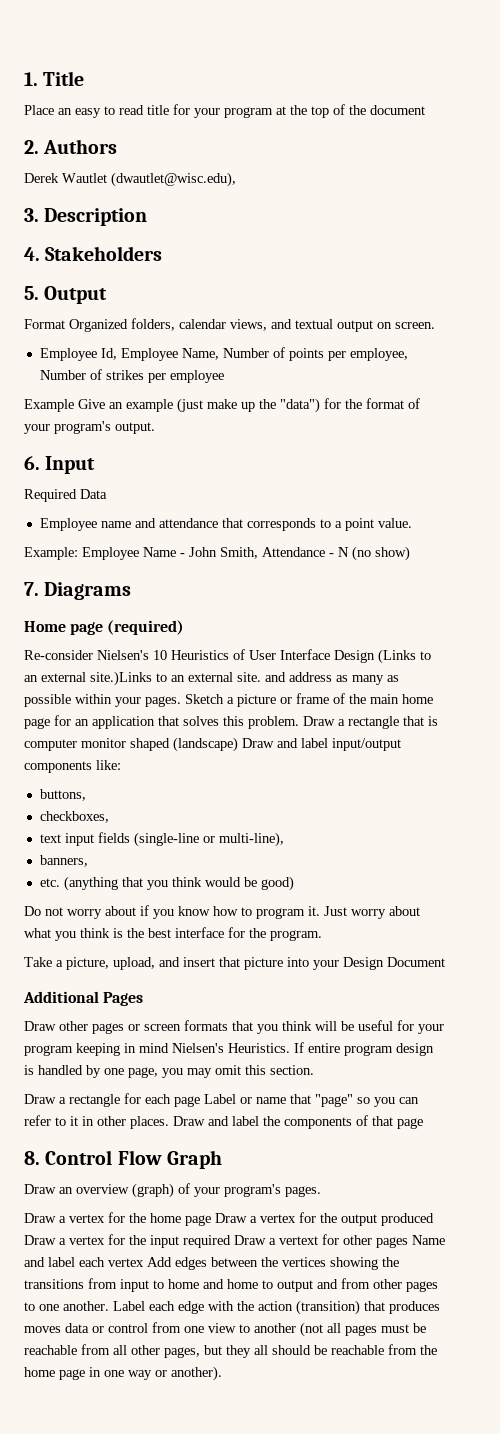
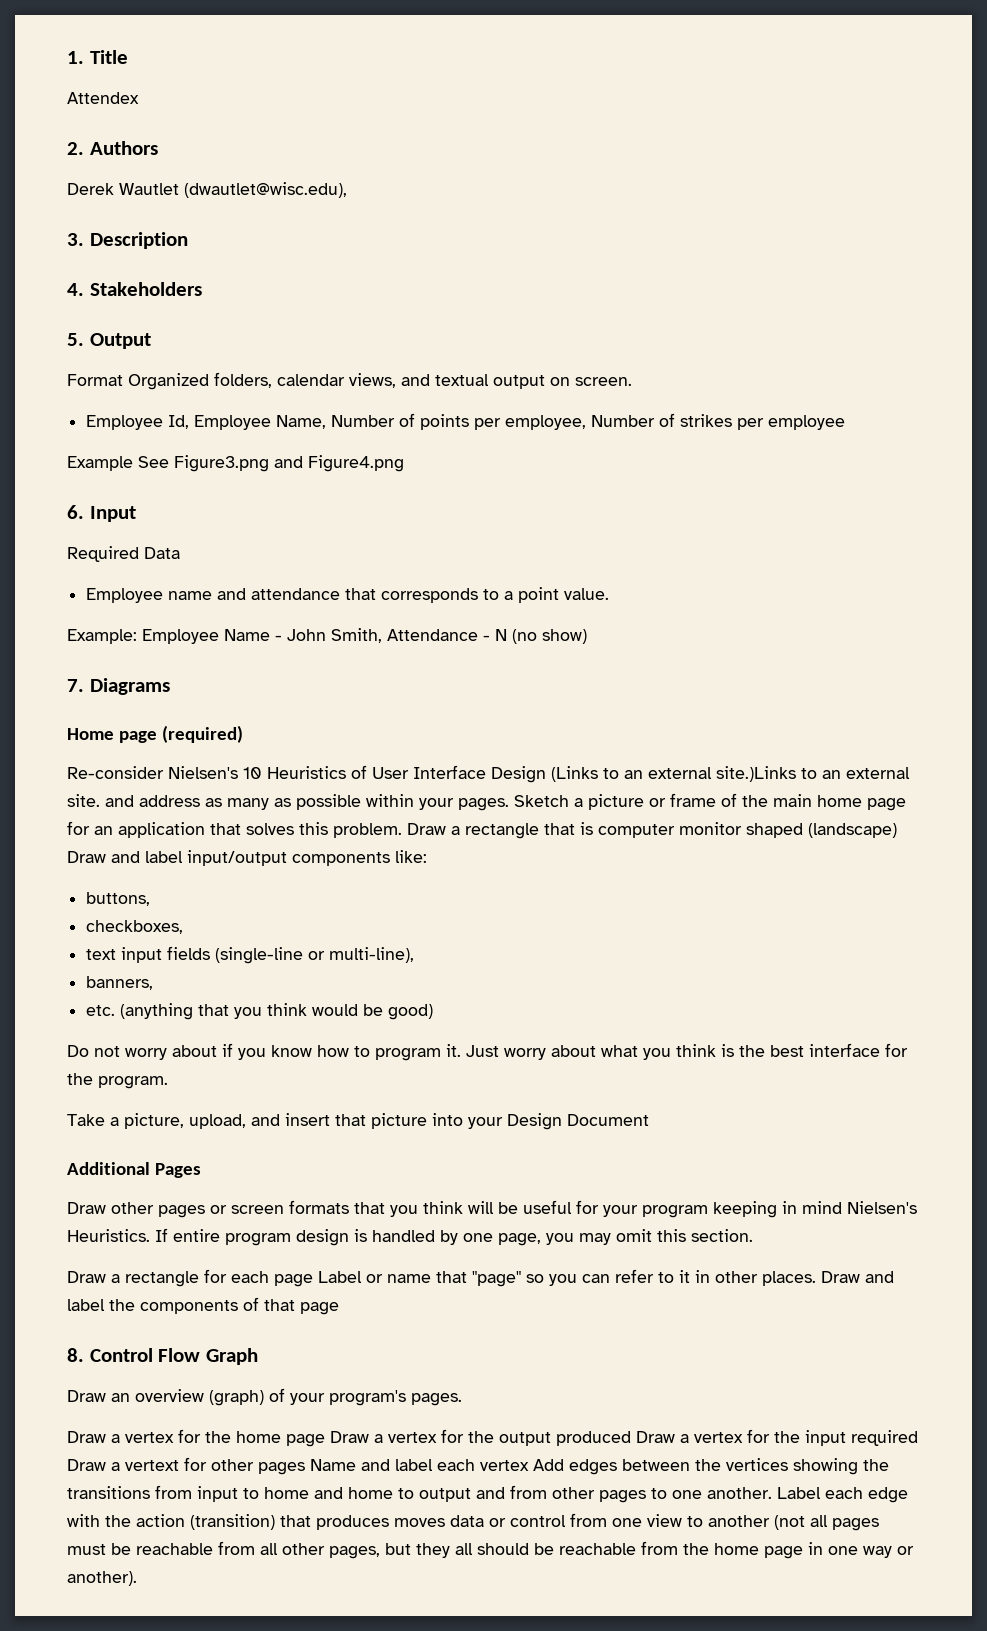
[24,104,425,118] Place an easy to read title for your program at the top of the document -> [67,92,139,104] Attendex
[78,398,420,413] [24,421,155,434] Give an example (just make up the "data") for the format of your program's output. -> [138,455,404,472] See Figure3.png and Figure4.png

